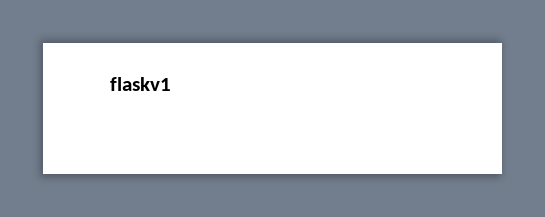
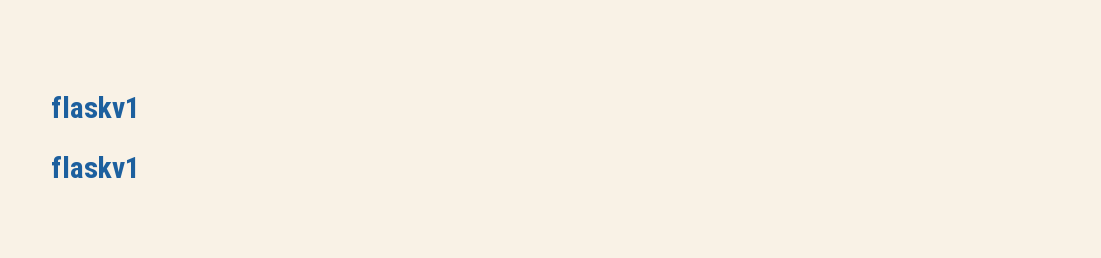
[110,77,171,91] flaskv1 -> [51,96,140,118] [51,156,140,178] flaskv1 // flaskv1

